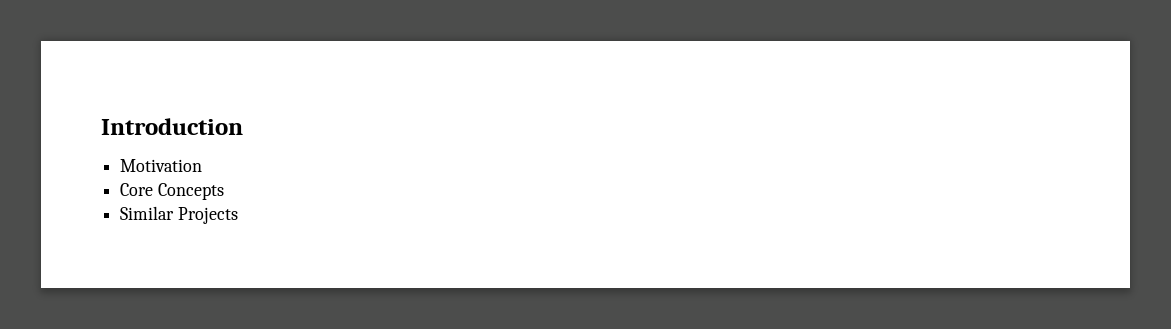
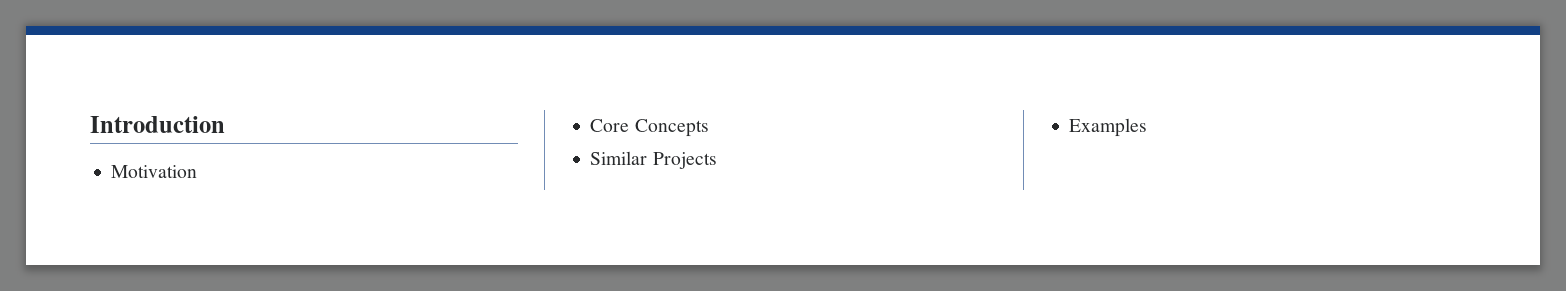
(238, 215) none -> [1069,118,1148,137] // Examples

